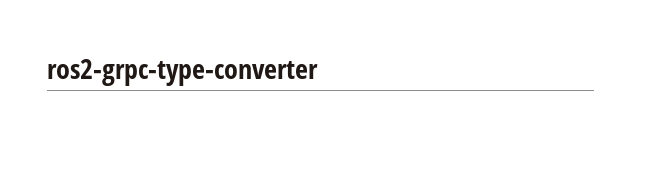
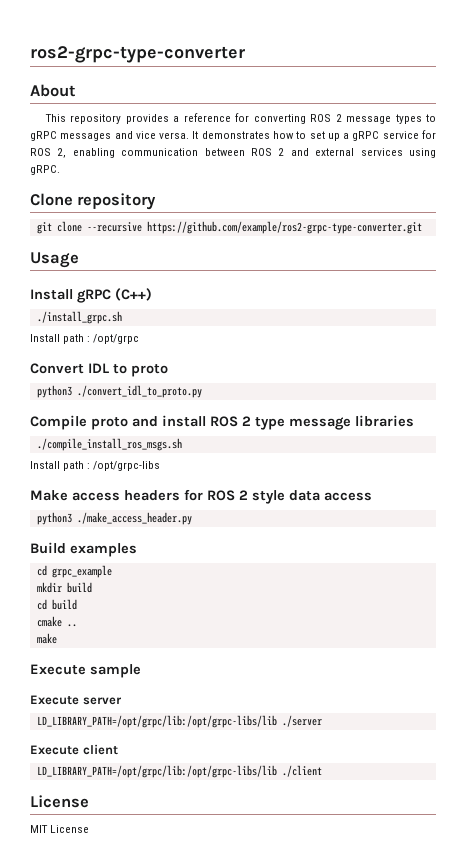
(318, 72) none -> [30,84,76,97] [44,113,437,124] [30,130,436,141] [30,148,436,158] [30,165,60,175] [30,193,157,210] [36,221,422,234] [30,252,79,268] [30,288,152,303] [36,311,122,324] [30,334,140,344] [30,363,168,377] [36,385,202,398] [30,415,414,430] [36,438,182,451] [30,461,161,471] [30,489,372,504] [36,512,192,525] [30,542,137,557] [36,565,112,578] [36,582,92,593] [36,599,77,610] [36,616,77,627] [36,633,57,644] [30,664,141,678] [30,695,122,705] [36,715,322,728] [30,744,118,755] [36,765,322,778] [30,795,89,808] [30,825,90,833] // About // This repository provides a reference for converting ROS 2 message types to gRPC messages and vice versa. It demonstrates how to set up a gRPC service for ROS 2, enabling communication between ROS 2 and external services using gRPC. // Clone repository // git clone --recursive https://github.com/example/ros2-grpc-type-converter.git // Usage // Install gRPC (C++) // ./install_grpc.sh // Install path : /opt/grpc // Convert IDL to proto // python3 ./convert_idl_to_proto.py // Compile proto and install ROS 2 type message libraries // ./compile_install_ros_msgs.sh // Install path : /opt/grpc-libs // Make access headers for ROS 2 style data access // python3 ./make_access_header.py // Build examples // cd grpc_example // mkdir build // cd build // cmake .. // make // Execute sample // Execute server // LD_LIBRARY_PATH=/opt/grpc/lib:/opt/grpc-libs/lib ./server // Execute client // LD_LIBRARY_PATH=/opt/grpc/lib:/opt/grpc-libs/lib ./client // License // MIT License

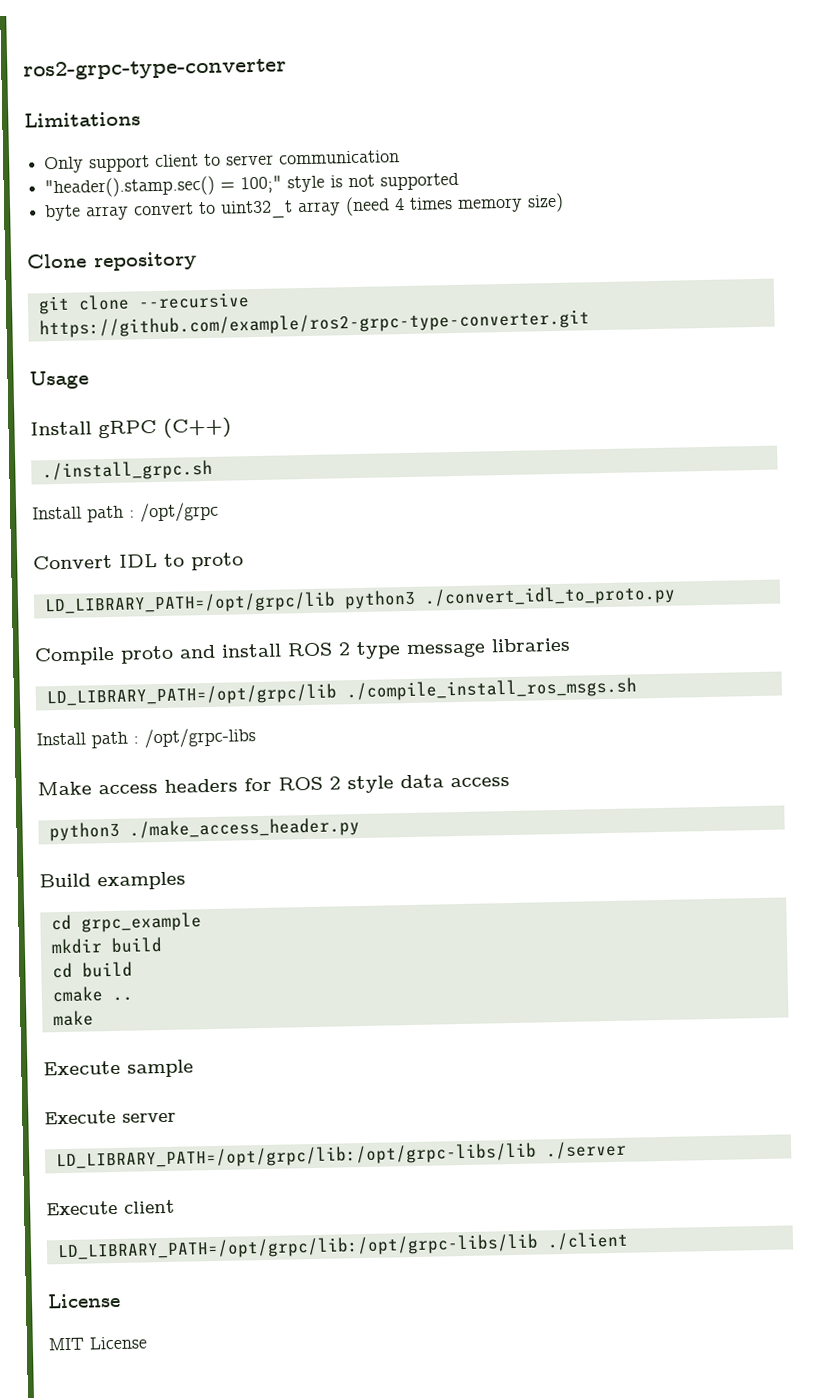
[30,84,76,97] [44,113,437,124] [30,130,436,141] [30,148,436,158] [30,165,60,175] About // This repository provides a reference for converting ROS 2 message types to gRPC messages and vice versa. It demonstrates how to set up a gRPC service for ROS 2, enabling communication between ROS 2 and external services using gRPC. -> [24,111,141,128] [44,150,401,174] [44,172,460,199] [45,192,565,222] Limitations // Only support client to server communication // "header().stamp.sec() = 100;" style is not supported // byte array convert to uint32_t array (need 4 times memory size)
(168, 370) none -> [43,591,336,616] LD_LIBRARY_PATH=/opt/grpc/lib
(414, 421) none -> [45,683,338,708] LD_LIBRARY_PATH=/opt/grpc/lib

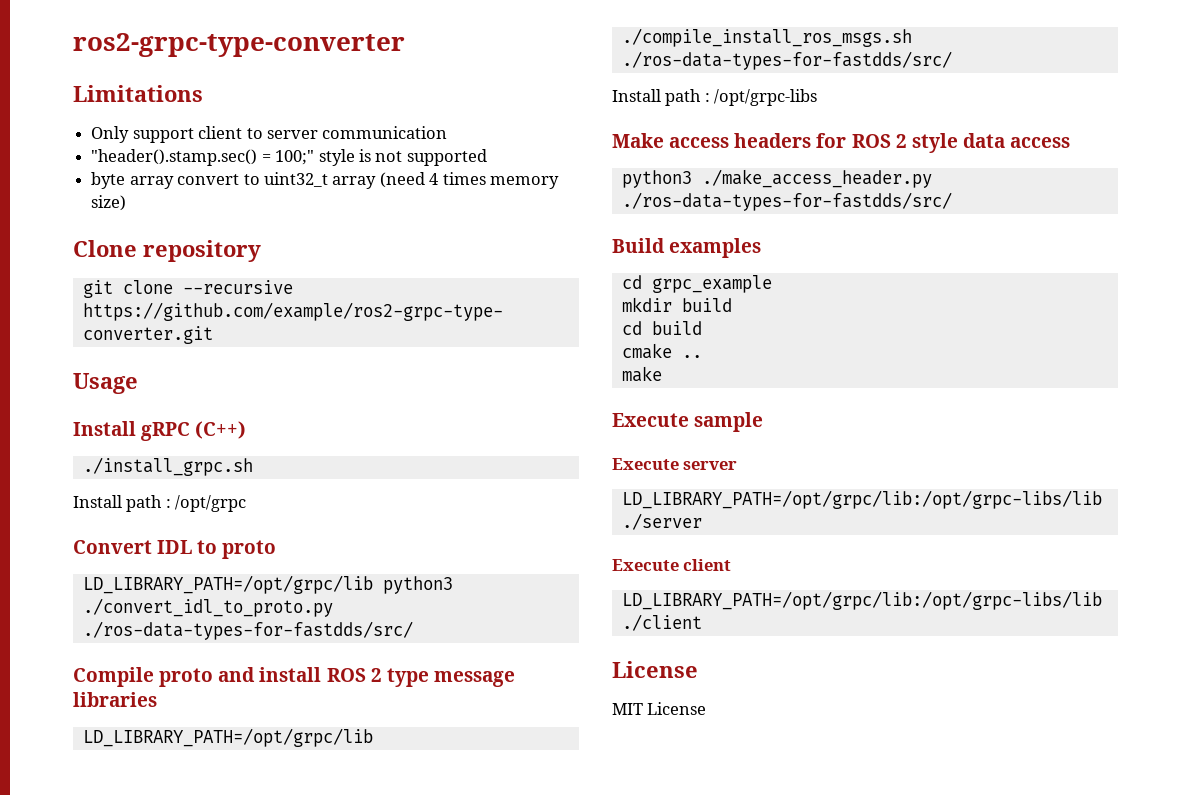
(676, 596) none -> [82,621,413,640] ./ros-data-types-for-fastdds/src/
(637, 689) none -> [621,51,952,70] ./ros-data-types-for-fastdds/src/
(360, 828) none -> [621,192,952,211] ./ros-data-types-for-fastdds/src/

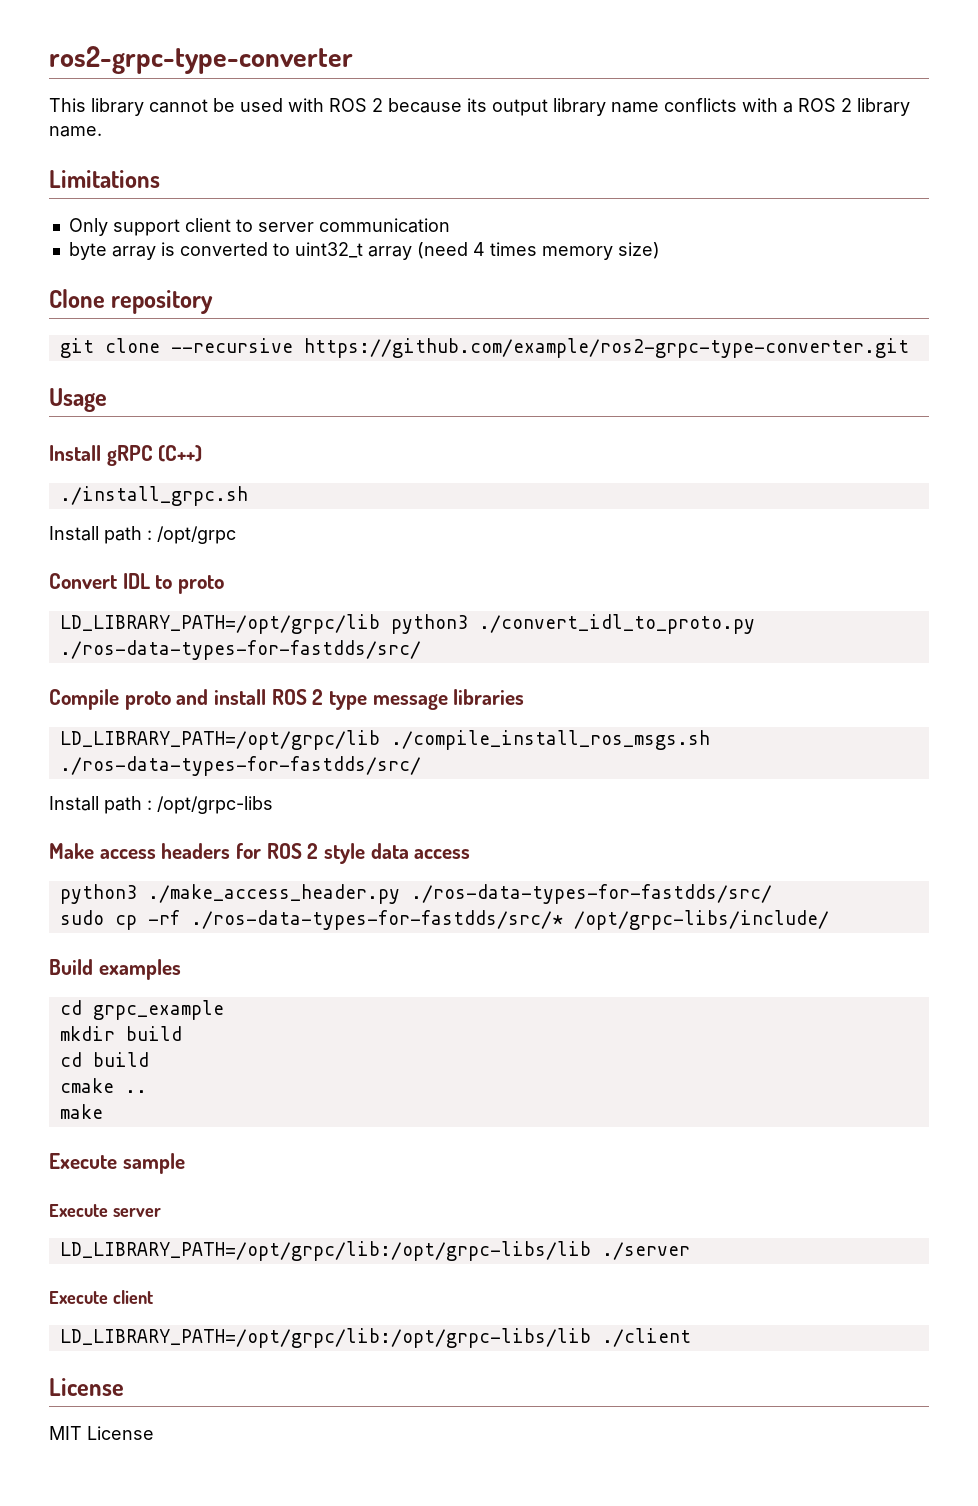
(405, 45) none -> [49,98,910,116] [49,126,102,137] // This library cannot be used with ROS 2 because its output library name conflicts with a ROS 2 library name.
[91,149,487,166] // "header().stamp.sec() = 100;" style is not supported -> (450, 225) none
[177,174,240,185] convert -> [160,242,268,256] is converted
(952, 201) none -> [59,910,829,930] // sudo cp -rf ./ros-data-types-for-fastdds/src/* /opt/grpc-libs/include/

